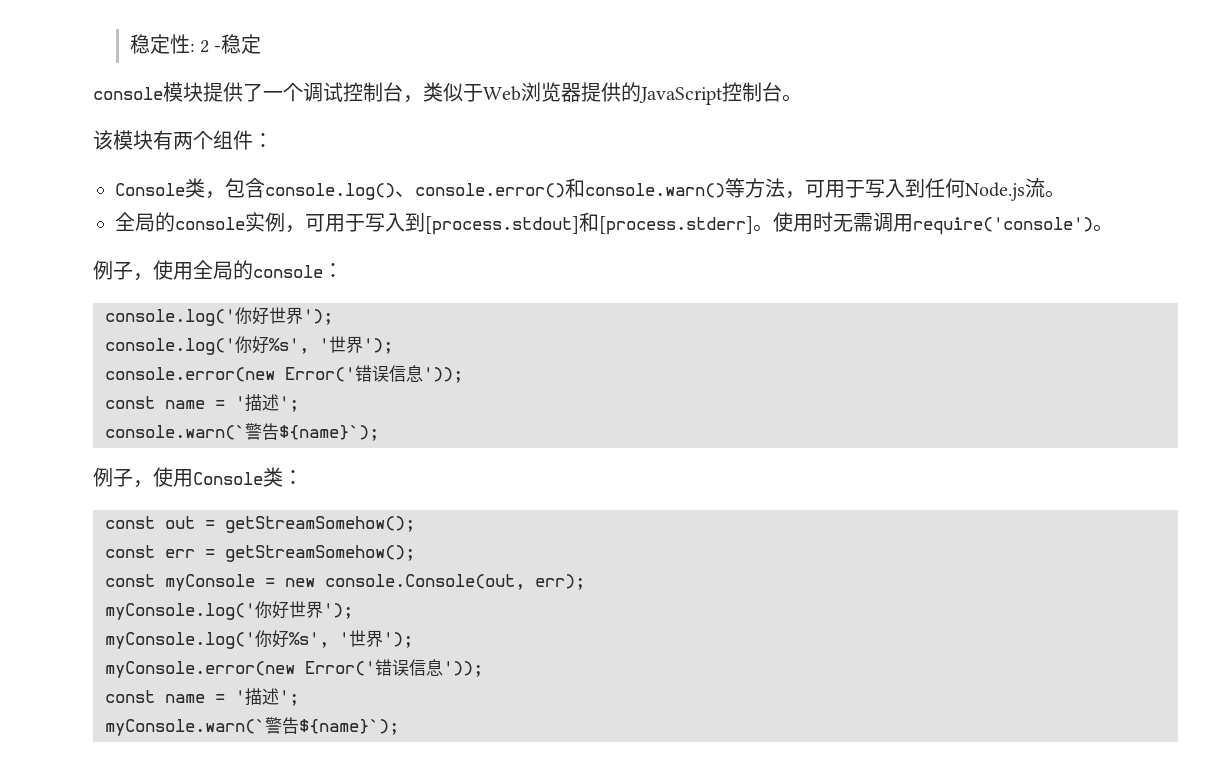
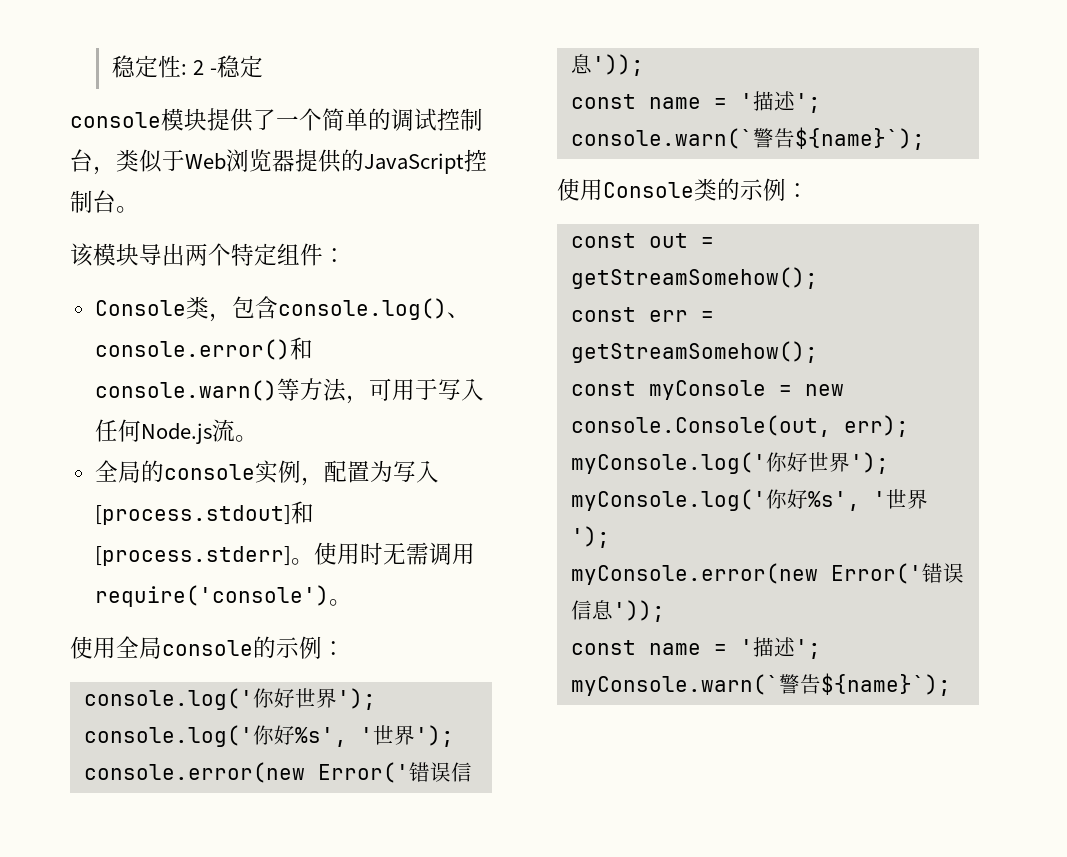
(303, 92) none -> [322,108,391,131] 简单的
[153,130,213,150] 有两个 -> [139,243,277,266] 导出两个特定
[905,179,925,198] 到 -> (484, 389) none
[305,213,425,232] 可用于写入到 -> [323,460,439,483] 配置为写入
[93,260,153,281] 例子， -> (352, 602) none
[233,260,323,280] 的console -> [162,636,322,659] console的示例
[93,467,153,488] 例子， -> (925, 138) none
(283, 477) none -> [717,178,786,201] 的示例

